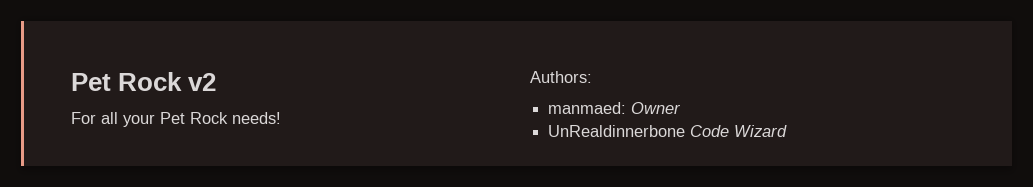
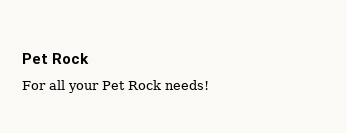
[71,72,217,91] Pet Rock v2 -> [22,53,90,64] Pet Rock
[530,71,592,83] [548,102,682,114] [548,125,788,137] // Authors: // manmaed: Owner // UnRealdinnerbone Code Wizard -> (209, 85) none

